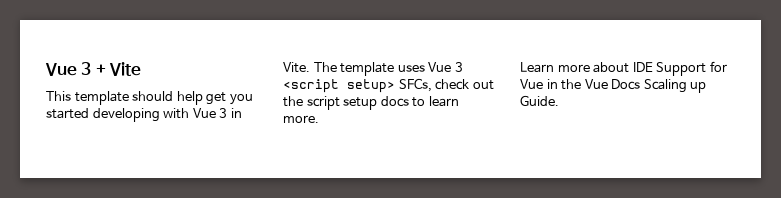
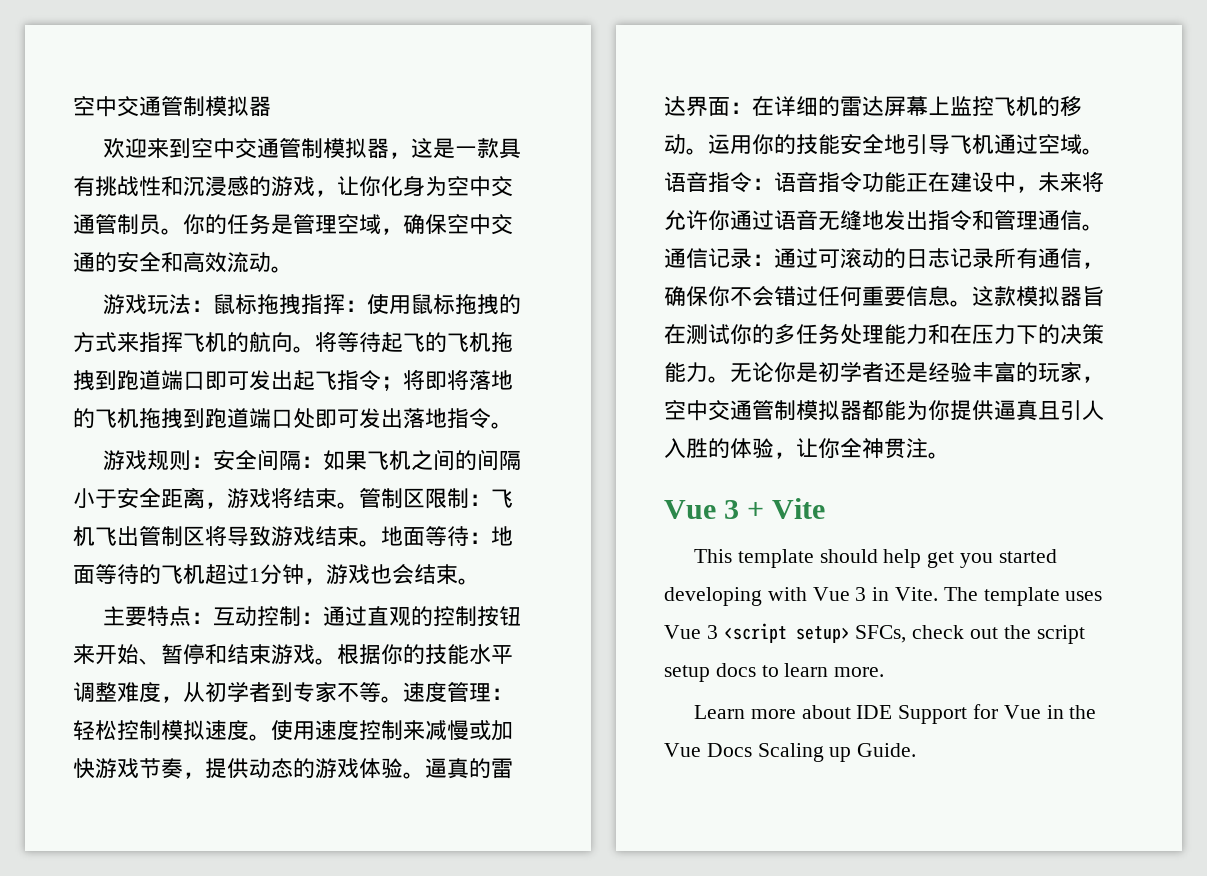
(45, 69) none -> [73,96,271,117] [102,138,521,159] [73,176,513,197] [73,214,513,235] [73,252,293,273] [102,294,521,315] [73,331,513,353] [73,369,513,391] [73,408,513,429] [102,449,521,471] [73,487,513,509] [73,525,513,547] [73,564,480,585] [102,606,521,627] [73,644,513,665] [73,682,513,703] [73,720,513,741] [73,758,513,779] [664,96,1082,117] [664,134,1104,155] [664,171,1104,193] [664,210,1104,231] [664,248,1104,269] [664,285,1104,307] [664,324,1104,345] [664,362,1104,383] [664,400,1104,421] [664,438,950,459] 空中交通管制模拟器 // 欢迎来到空中交通管制模拟器，这是一款具有挑战性和沉浸感的游戏，让你化身为空中交通管制员。你的任务是管理空域，确保空中交通的安全和高效流动。 // 游戏玩法：鼠标拖拽指挥：使用鼠标拖拽的方式来指挥飞机的航向。将等待起飞的飞机拖拽到跑道端口即可发出起飞指令；将即将落地的飞机拖拽到跑道端口处即可发出落地指令。 // 游戏规则：安全间隔：如果飞机之间的间隔小于安全距离，游戏将结束。管制区限制：飞机飞出管制区将导致游戏结束。地面等待：地面等待的飞机超过1分钟，游戏也会结束。 // 主要特点：互动控制：通过直观的控制按钮来开始、暂停和结束游戏。根据你的技能水平调整难度，从初学者到专家不等。速度管理：轻松控制模拟速度。使用速度控制来减慢或加快游戏节奏，提供动态的游戏体验。逼真的雷达界面：在详细的雷达屏幕上监控飞机的移动。运用你的技能安全地引导飞机通过空域。语音指令：语音指令功能正在建设中，未来将允许你通过语音无缝地发出指令和管理通信。通信记录：通过可滚动的日志记录所有通信，确保你不会错过任何重要信息。这款模拟器旨在测试你的多任务处理能力和在压力下的决策能力。无论你是初学者还是经验丰富的玩家，空中交通管制模拟器都能为你提供逼真且引人入胜的体验，让你全神贯注。 //

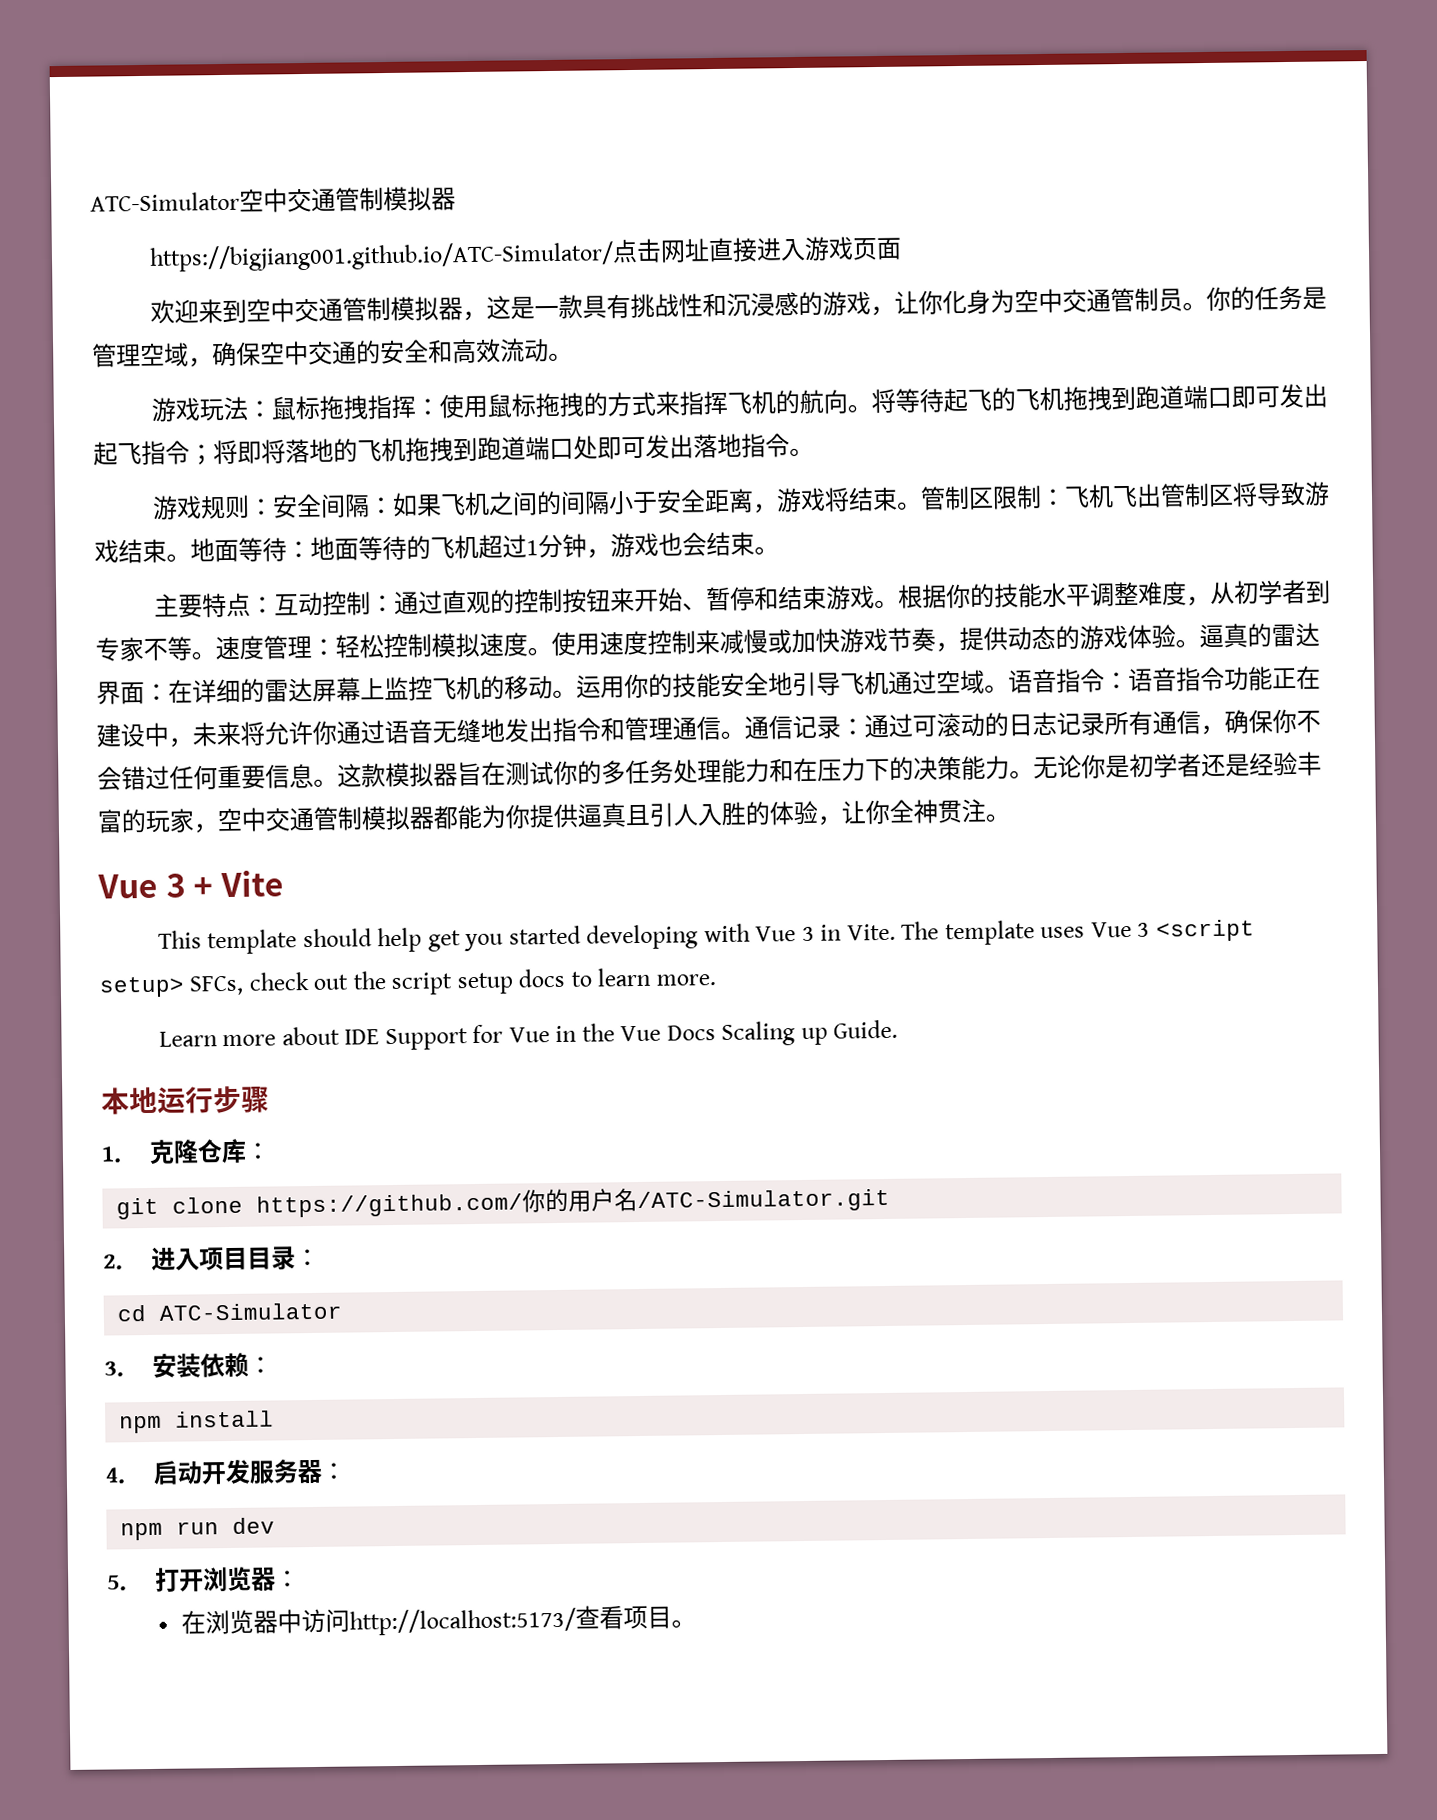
[73,96,271,117] 空中交通管制模拟器 -> [90,186,456,213] [148,236,902,272] ATC-Simulator空中交通管制模拟器 // https://bigjiang001.github.io/ATC-Simulator/点击网址直接进入游戏页面
(917, 750) none -> [101,1085,270,1115] [101,1138,271,1164] [116,1187,891,1220] [103,1246,320,1271] [117,1302,343,1322] [104,1352,273,1378] [119,1410,275,1434] [105,1459,346,1485] [120,1517,276,1541] [107,1566,300,1593] [181,1605,697,1636] // 本地运行步骤 // 1.克隆仓库： // git clone https://github.com/你的用户名/ATC-Simulator.git // 2.进入项目目录： // cd ATC-Simulator // 3.安装依赖： // npm install // 4.启动开发服务器： // npm run dev // 5.打开浏览器： // 在浏览器中访问http://localhost:5173/查看项目。

